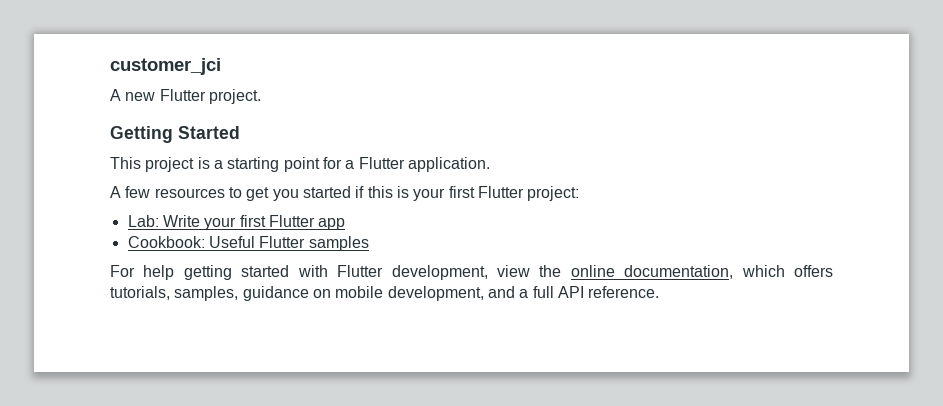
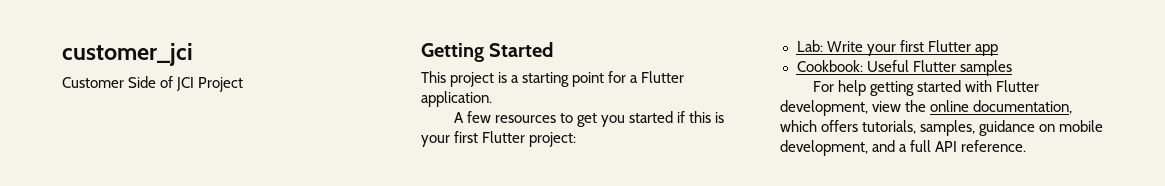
[110,89,261,104] A new Flutter project. -> [62,76,244,92] Customer Side of JCI Project

